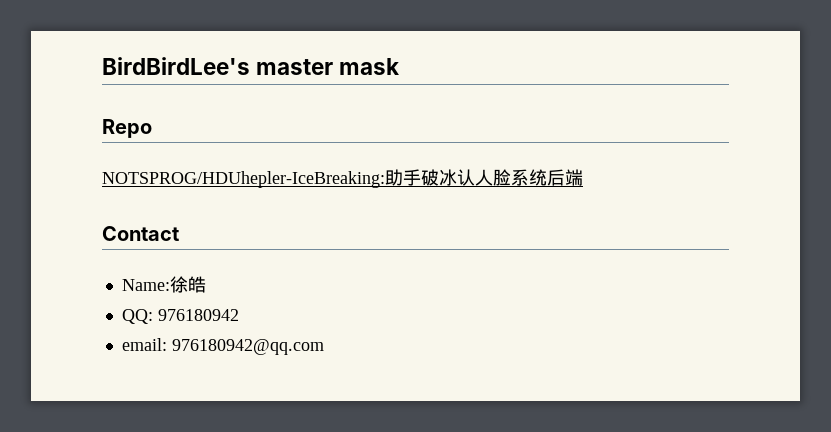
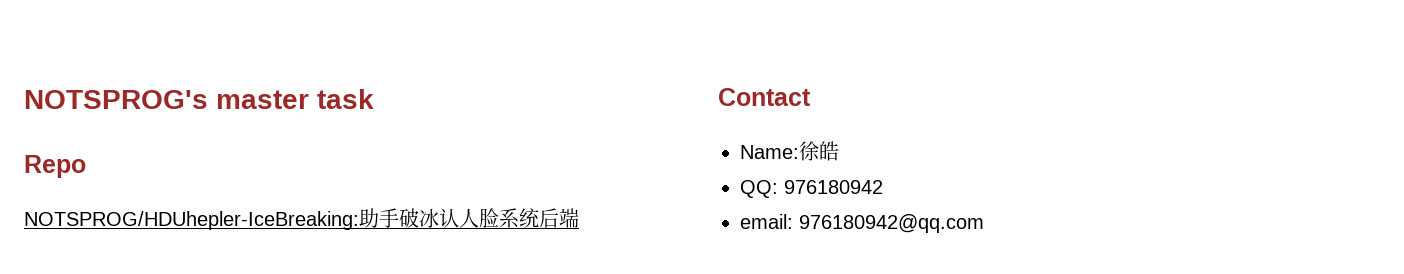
[102,57,400,75] BirdBirdLee's master mask -> [24,89,374,109] NOTSPROG's master task

